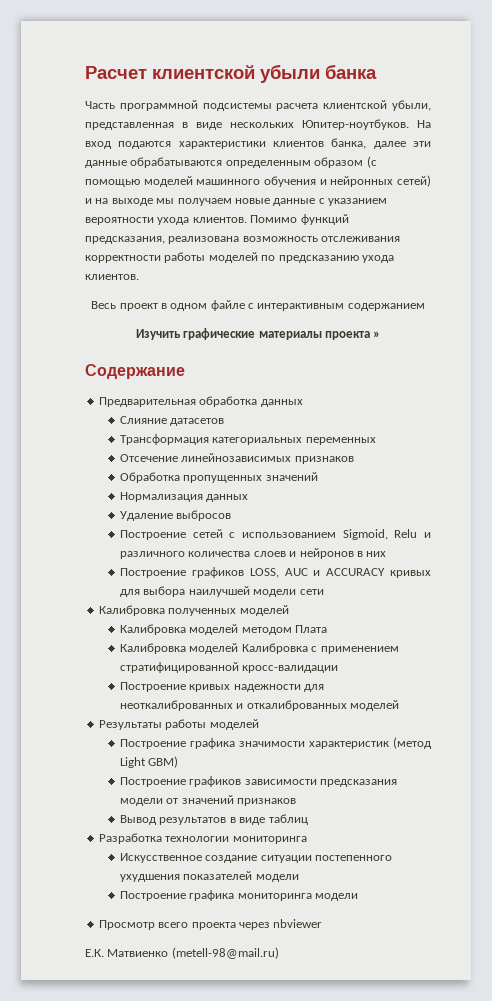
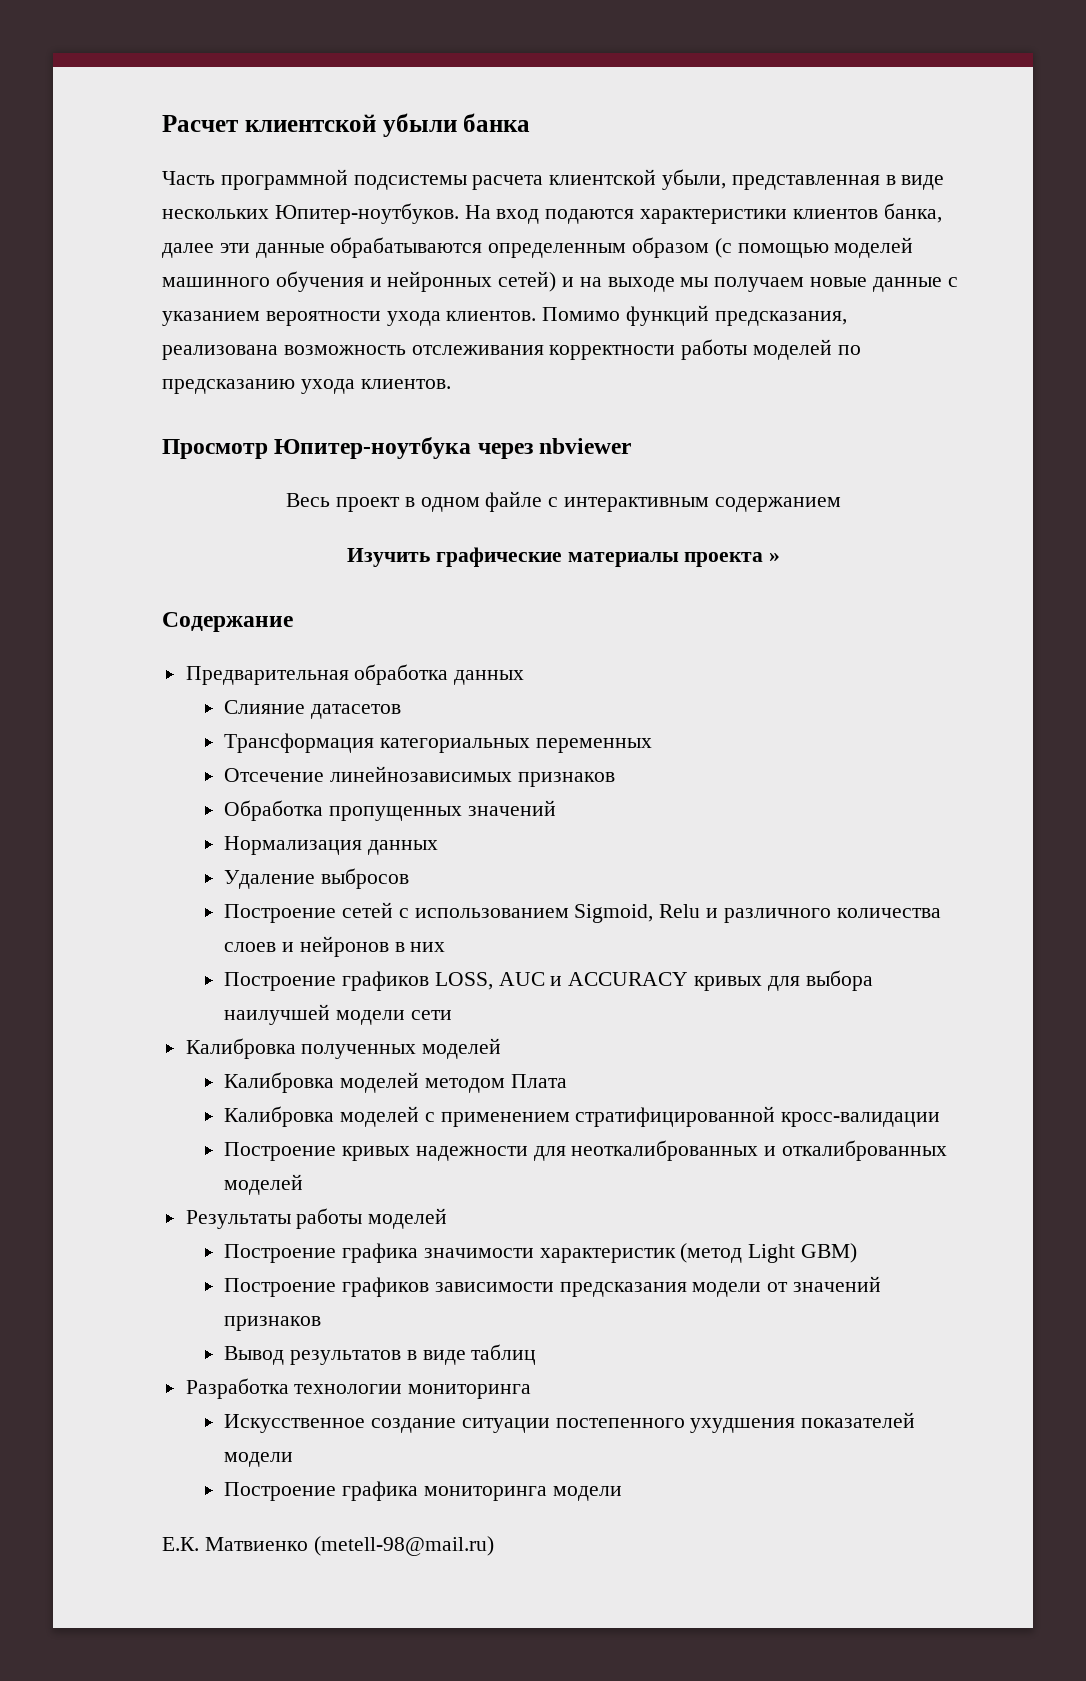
(139, 277) none -> [162,437,632,459] // Просмотр Юпитер-ноутбука через nbviewer
[241,643,308,654] Калибровка -> (420, 1116) none
[98,919,323,930] // Просмотр всего проекта через nbviewer -> (622, 1493) none

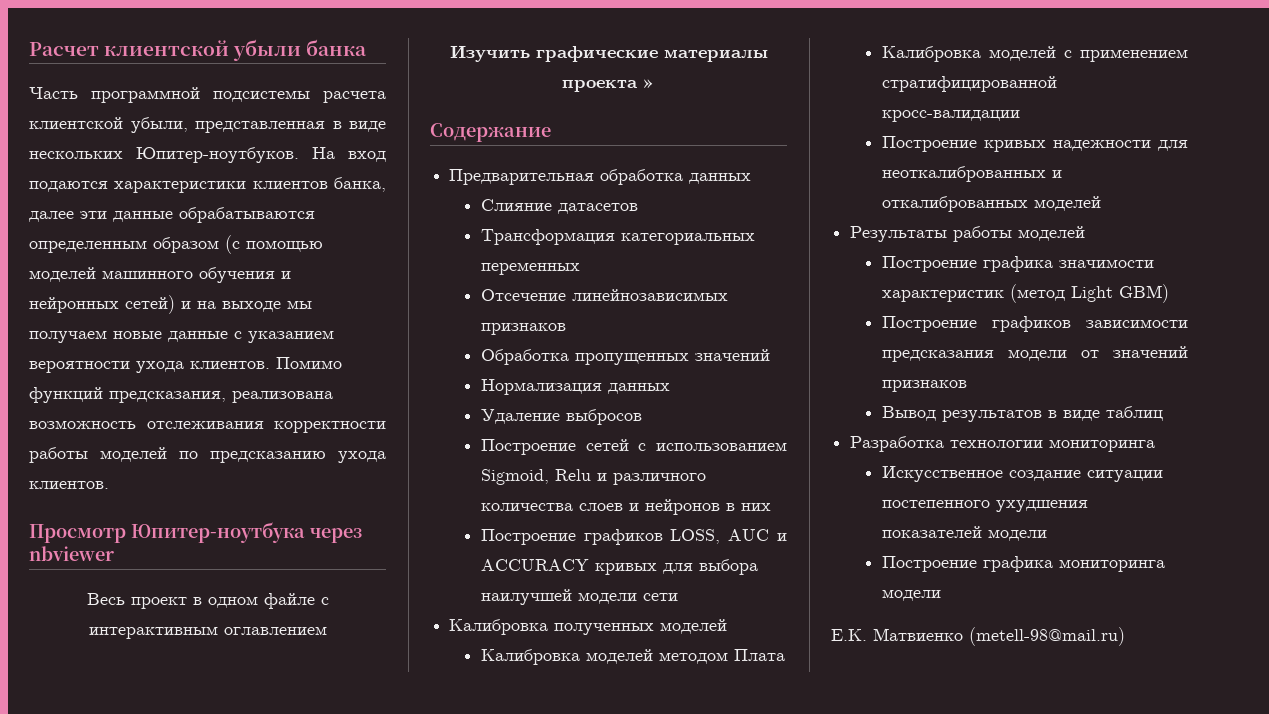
[714,497,841,512] содержанием -> [223,626,327,635] оглавлением

